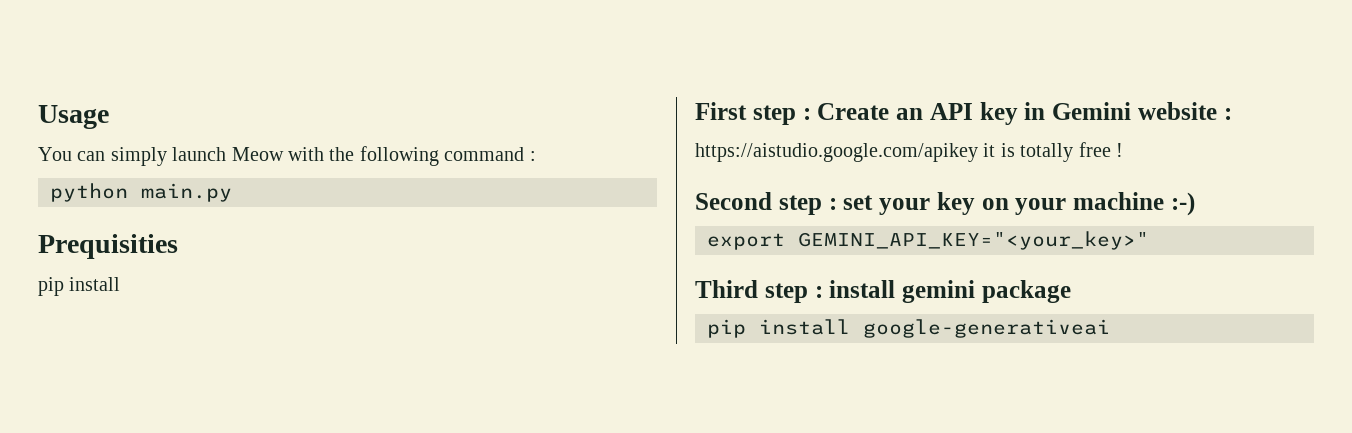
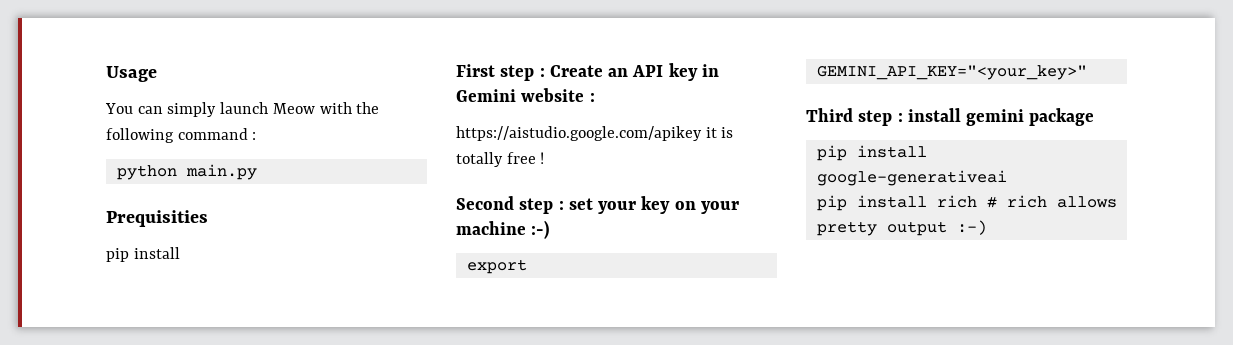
(1110, 328) none -> [816,195,1117,211] [816,220,987,236] // pip install rich # rich allows pretty output :-)

